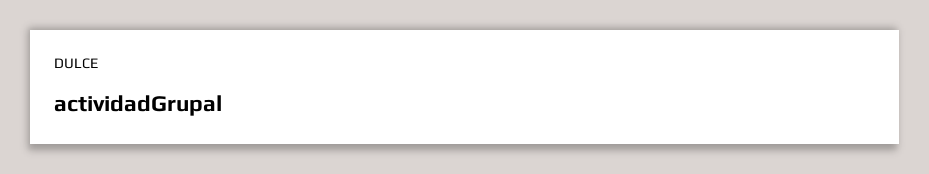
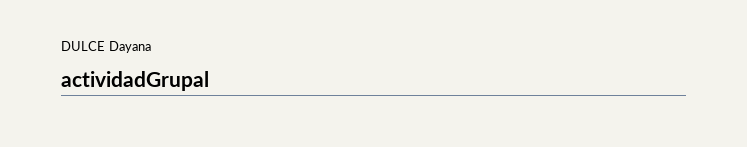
(98, 63) none -> [108,41,151,53] Dayana

